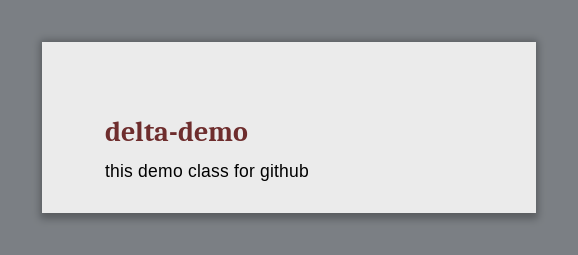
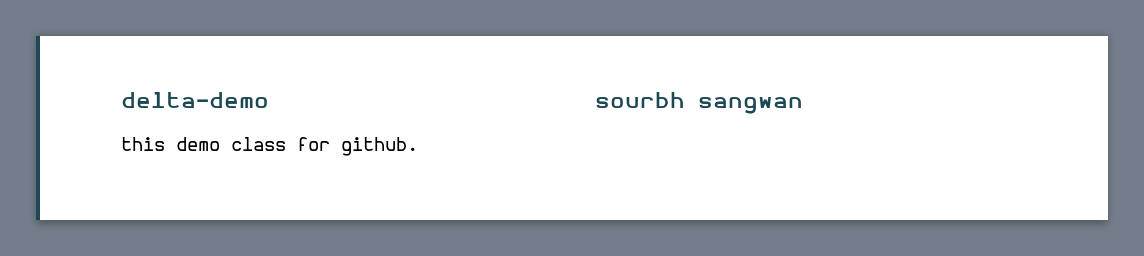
[260,164,309,181] github -> [341,137,418,156] [595,92,803,114] github. // sourbh sangwan

